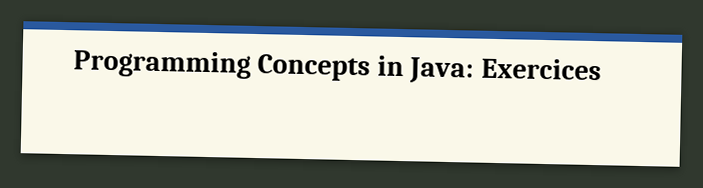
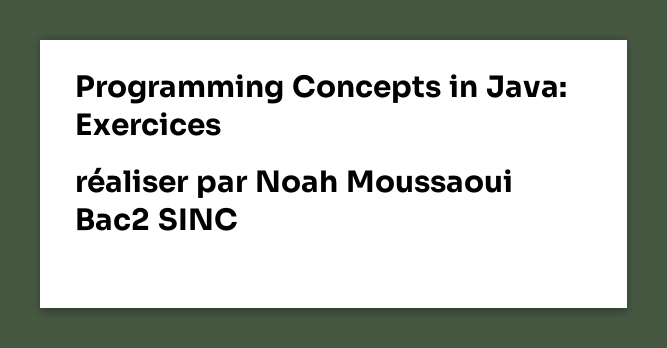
(601, 69) none -> [75,167,513,198] [75,207,238,231] // réaliser par Noah Moussaoui Bac2 SINC

